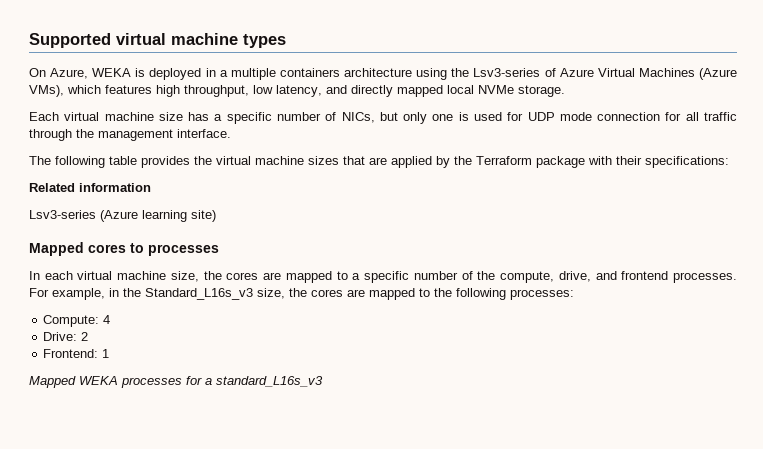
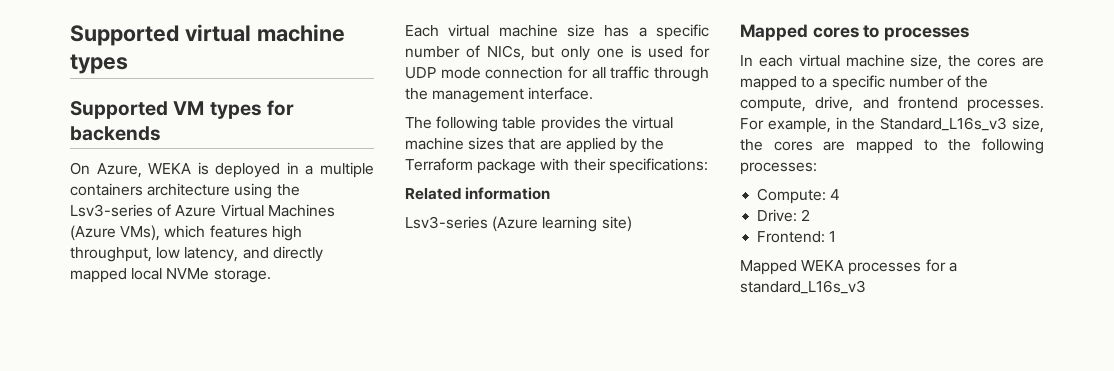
(286, 41) none -> [70,100,294,119] [70,126,161,141] // Supported VM types for backends

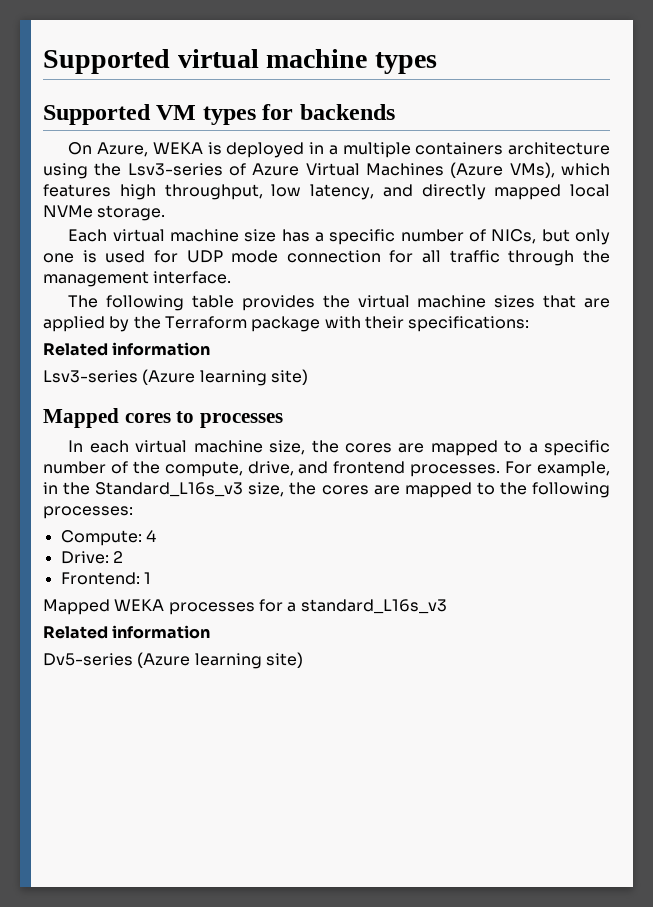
(866, 287) none -> [43,625,211,639] [43,652,303,669] // Related information // Dv5-series (Azure learning site)

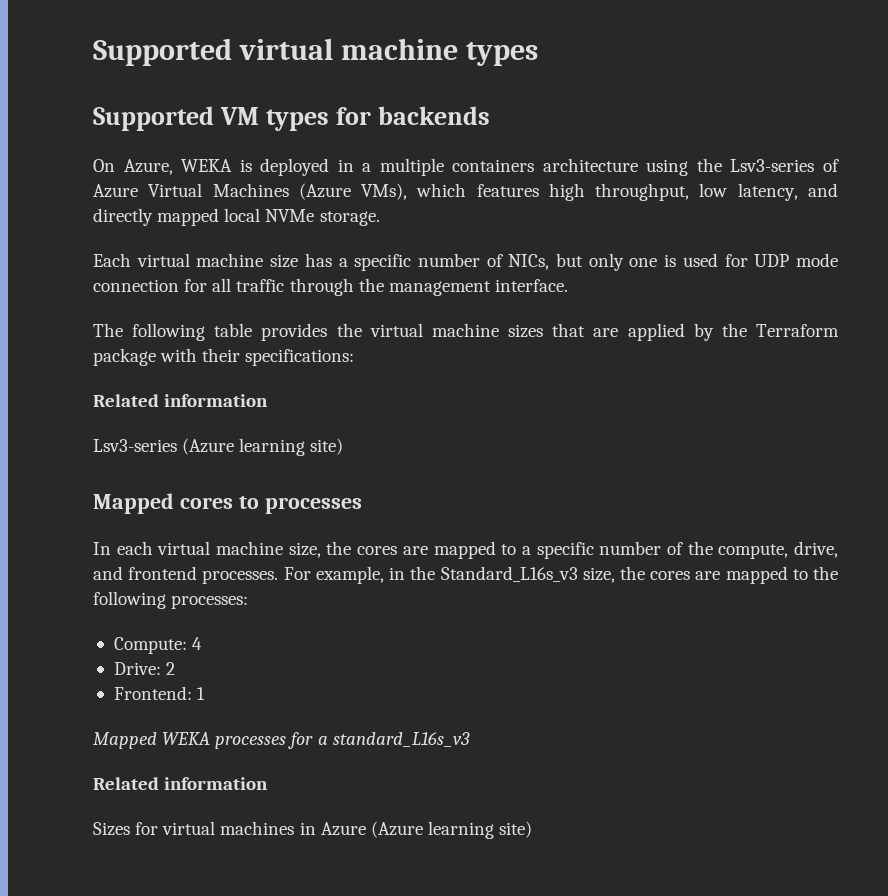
[43,653,133,666] Dv5-series -> [93,821,366,836] Sizes for virtual machines in Azure

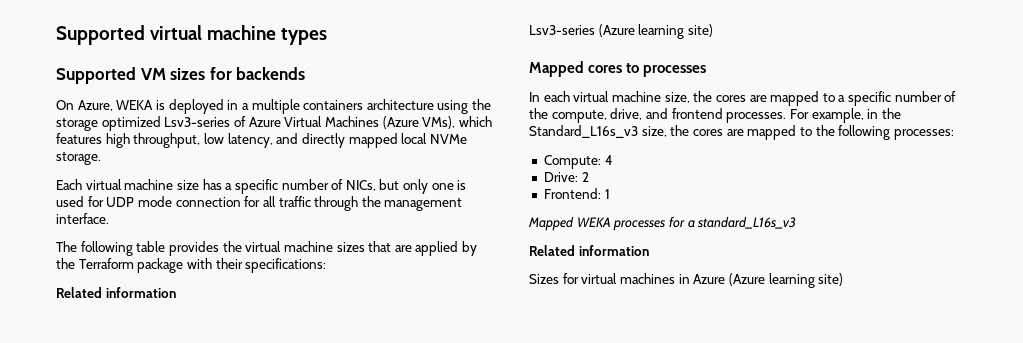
[265,109,329,131] types -> [170,68,206,80] sizes
(722, 165) none -> [56,116,161,131] storage optimized

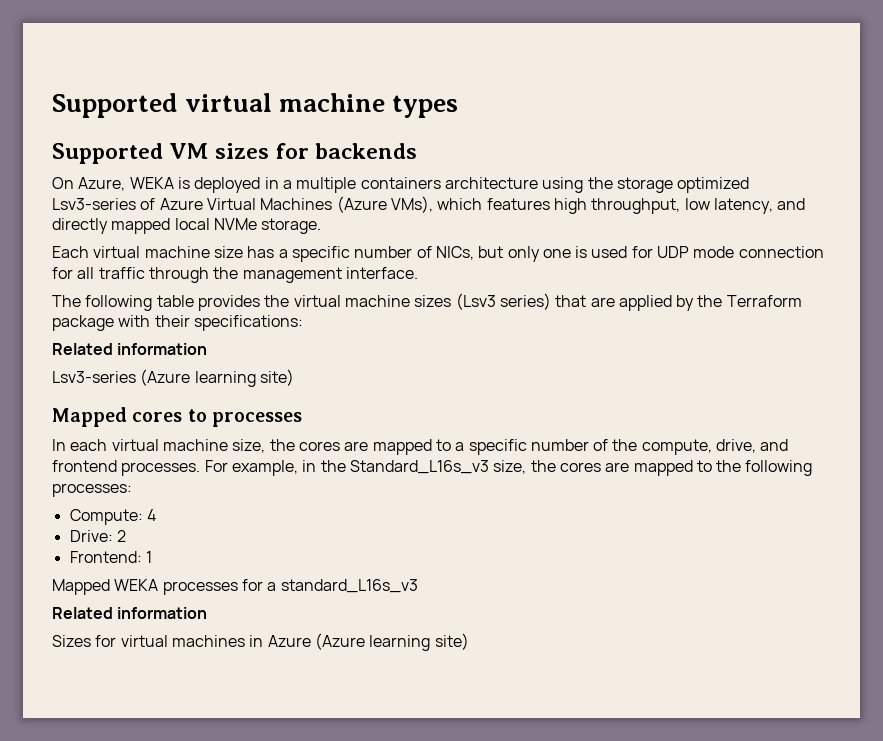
(365, 247) none -> [455,293,551,310] (Lsv3 series)

